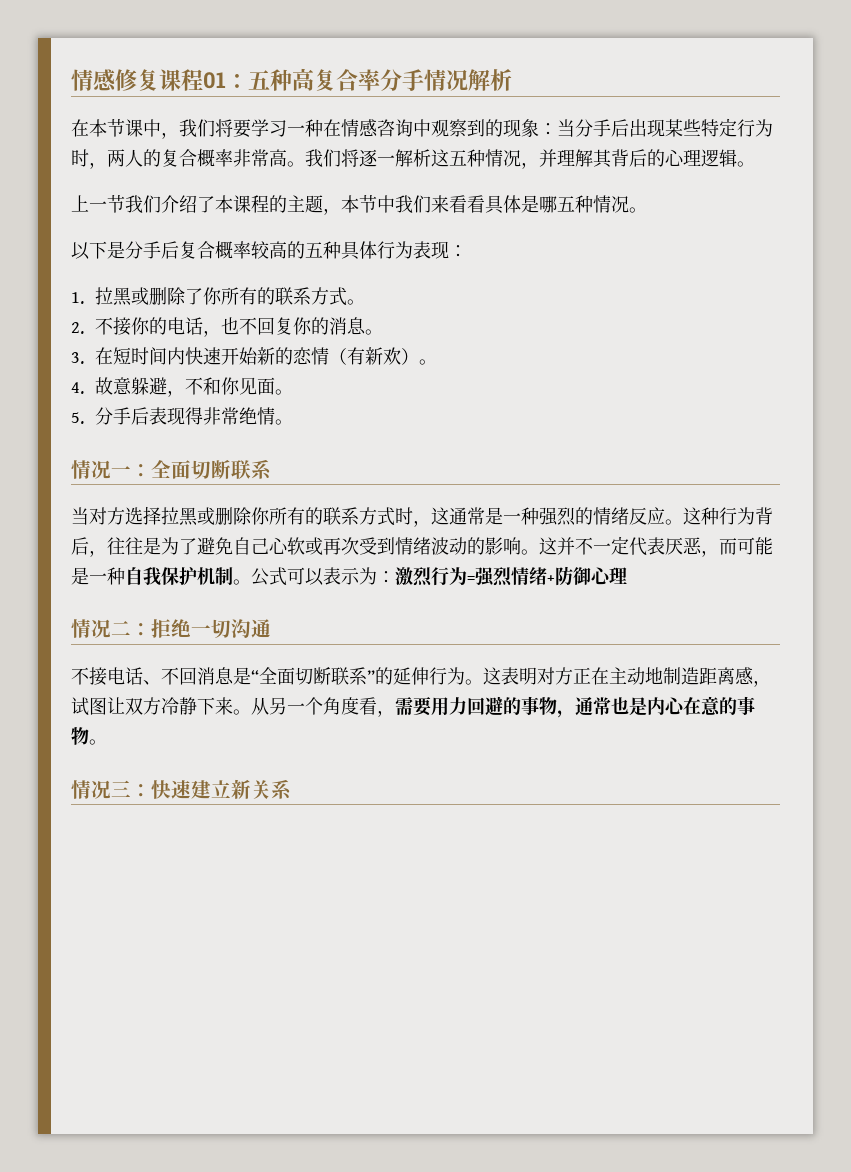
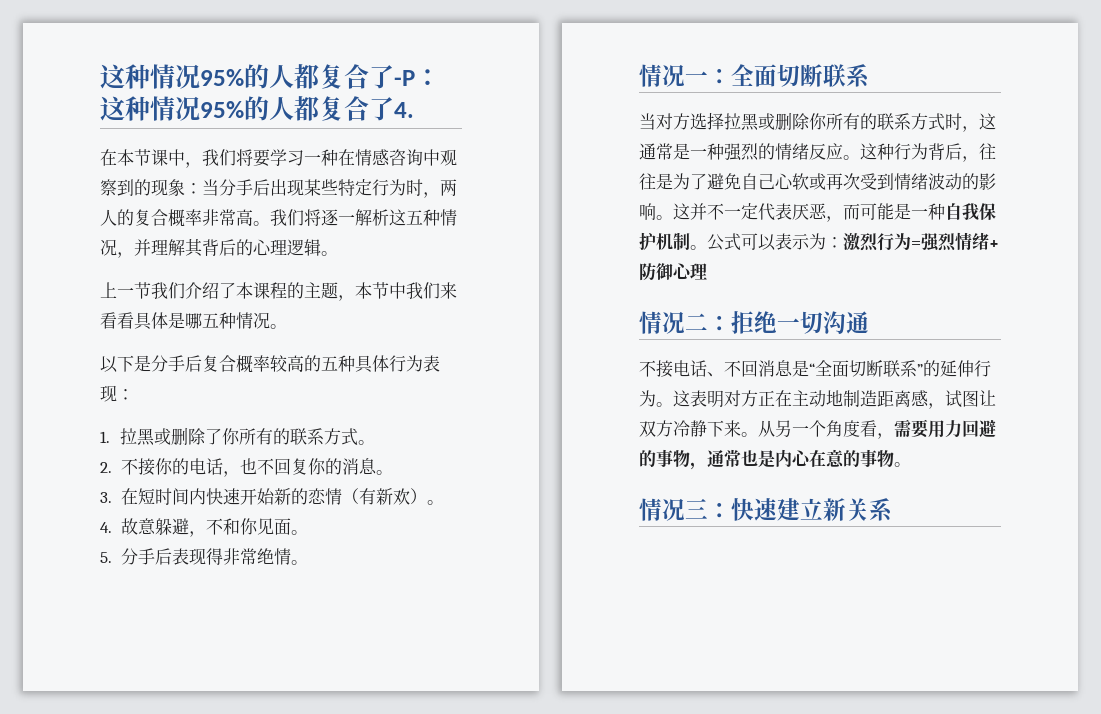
[71,68,512,92] 情感修复课程01：五种高复合率分手情况解析 -> [100,64,440,89] [100,96,414,121] 这种情况95%的人都复合了-P：这种情况95%的人都复合了4.

